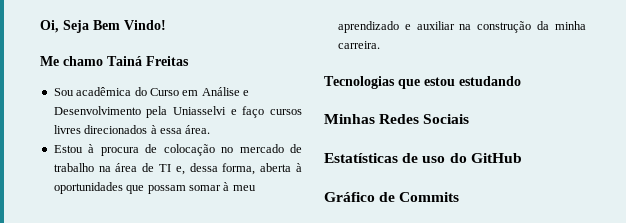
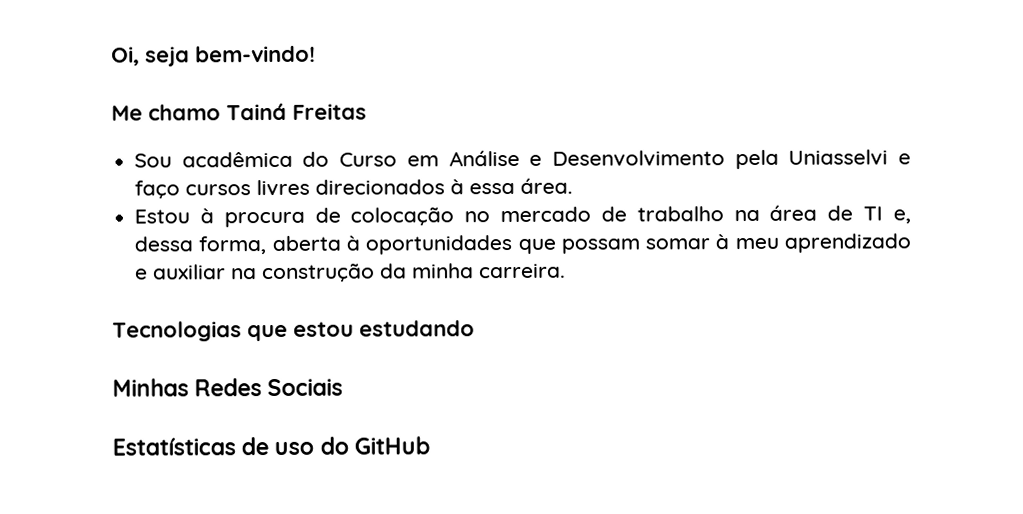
[63,20,166,33] Seja Bem Vindo! -> [145,45,316,67] seja bem-vindo!
[324,192,460,202] // Gráfico de Commits -> (430, 445) none

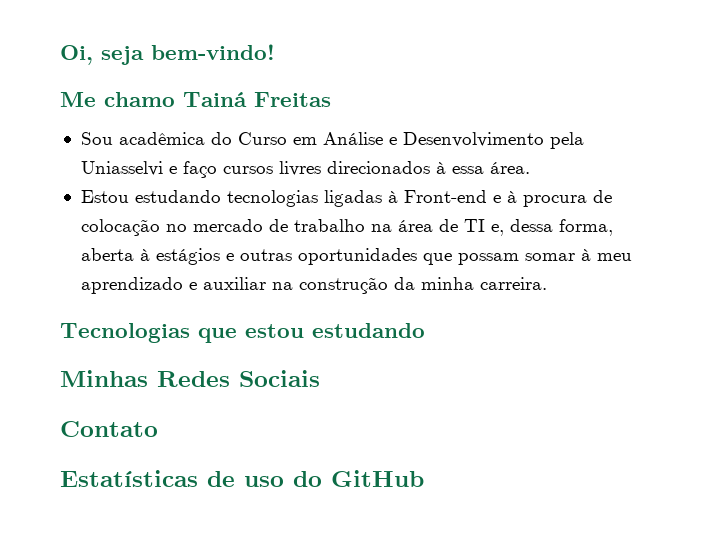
(191, 216) none -> [134,190,501,207] estudando tecnologias ligadas à Front-end e
(360, 243) none -> [155,248,292,265] estágios e outras
(344, 387) none -> [60,421,158,437] // Contato

